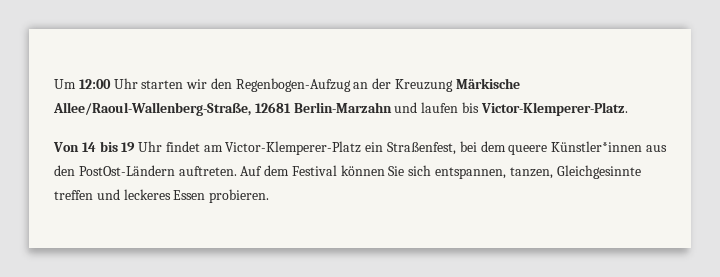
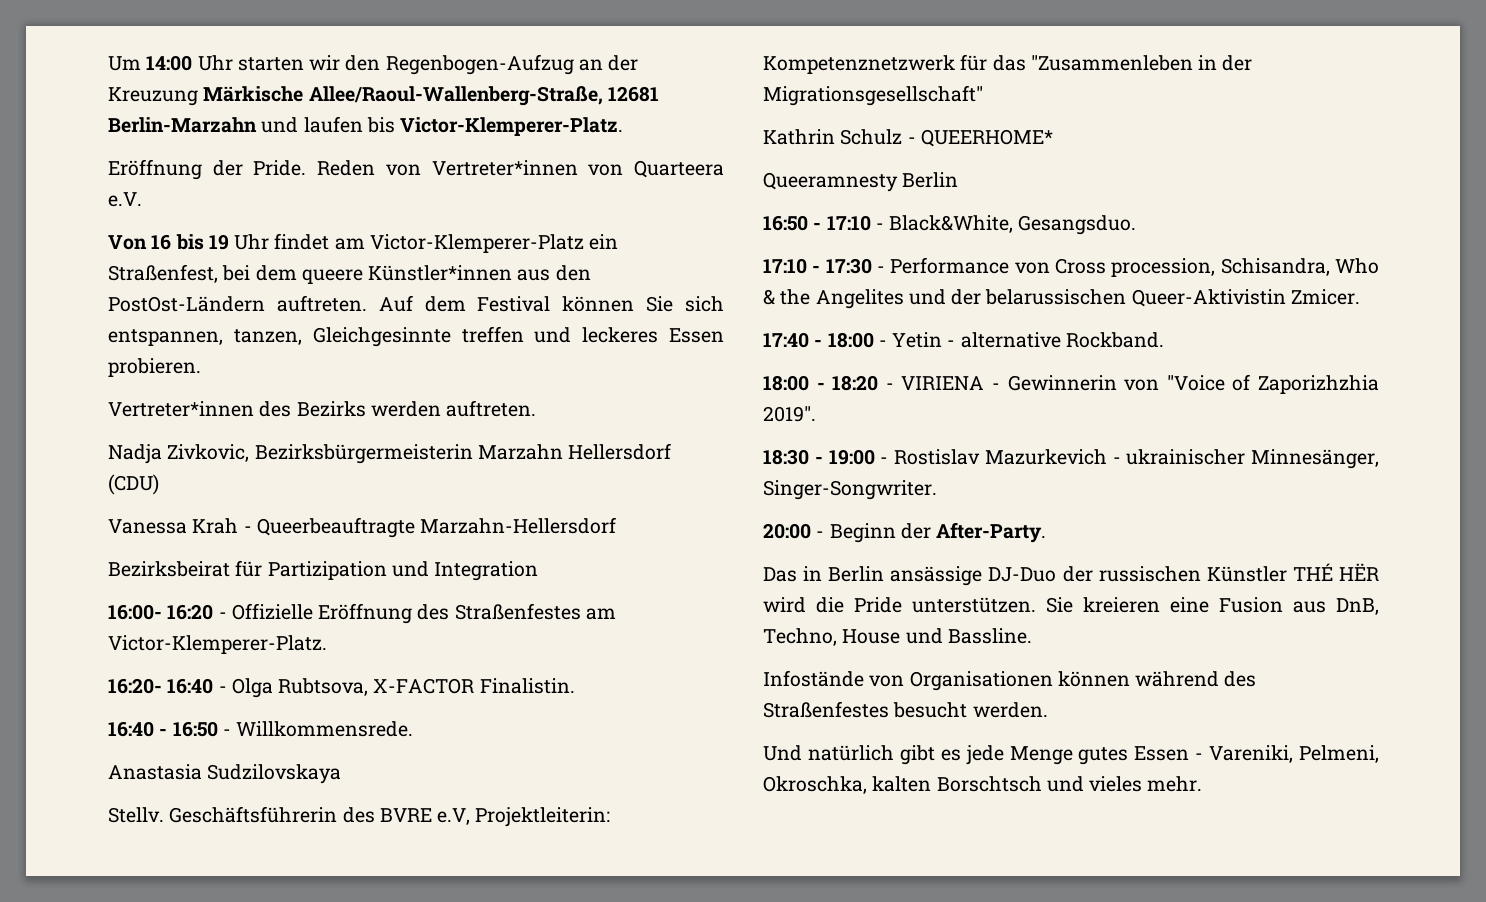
[78,79,111,89] 12:00 -> [146,55,193,71] 14:00
(628, 109) none -> [108,159,724,180] [108,192,142,207] // Eröffnung der Pride. Reden von Vertreter*innen von Quarteera e.V.
[81,142,96,152] 14 -> [151,234,172,250] 16
(270, 196) none -> [108,400,537,417] [108,443,672,464] [108,474,159,495] [108,517,617,538] [108,560,539,581] [108,603,616,624] [108,635,327,654] [108,678,575,698] [108,721,414,737] [108,764,342,784] [108,806,611,827] [763,54,1253,74] [763,85,983,106] [763,129,1053,147] [763,172,959,192] [763,215,1137,235] [763,257,1379,277] [763,289,1360,309] [763,332,1164,348] [763,374,1379,394] [763,406,816,422] [763,449,1379,469] [763,480,937,500] [763,522,1047,543] [763,563,1379,586] [763,597,1379,615] [763,628,1032,646] [763,670,1257,691] [763,701,1048,718] [763,745,1379,765] [763,776,1203,794] // Vertreter*innen des Bezirks werden auftreten. // Nadja Zivkovic, Bezirksbürgermeisterin Marzahn Hellersdorf (CDU) // Vanessa Krah - Queerbeauftragte Marzahn-Hellersdorf // Bezirksbeirat für Partizipation und Integration // 16:00- 16:20 - Offizielle Eröffnung des Straßenfestes am Victor-Klemperer-Platz. // 16:20- 16:40 - Olga Rubtsova, X-FACTOR Finalistin. // 16:40 - 16:50 - Willkommensrede. // Anastasia Sudzilovskaya // Stellv. Geschäftsführerin des BVRE e.V, Projektleiterin: Kompetenznetzwerk für das "Zusammenleben in der Migrationsgesellschaft" // Kathrin Schulz - QUEERHOME* // Queeramnesty Berlin // 16:50 - 17:10 - Black&White, Gesangsduo. // 17:10 - 17:30 - Performance von Cross procession, Schisandra, Who & the Angelites und der belarussischen Queer-Aktivistin Zmicer. // 17:40 - 18:00 - Yetin - alternative Rockband. // 18:00 - 18:20 - VIRIENA - Gewinnerin von "Voice of Zaporizhzhia 2019". // 18:30 - 19:00 - Rostislav Mazurkevich - ukrainischer Minnesänger, Singer-Songwriter. // 20:00 - Beginn der After-Party. // Das in Berlin ansässige DJ-Duo der russischen Künstler THÉ HËR wird die Pride unterstützen. Sie kreieren eine Fusion aus DnB, Techno, House und Bassline. // Infostände von Organisationen können während des Straßenfestes besucht werden. // Und natürlich gibt es jede Menge gutes Essen - Vareniki, Pelmeni, Okroschka, kalten Borschtsch und vieles mehr.

